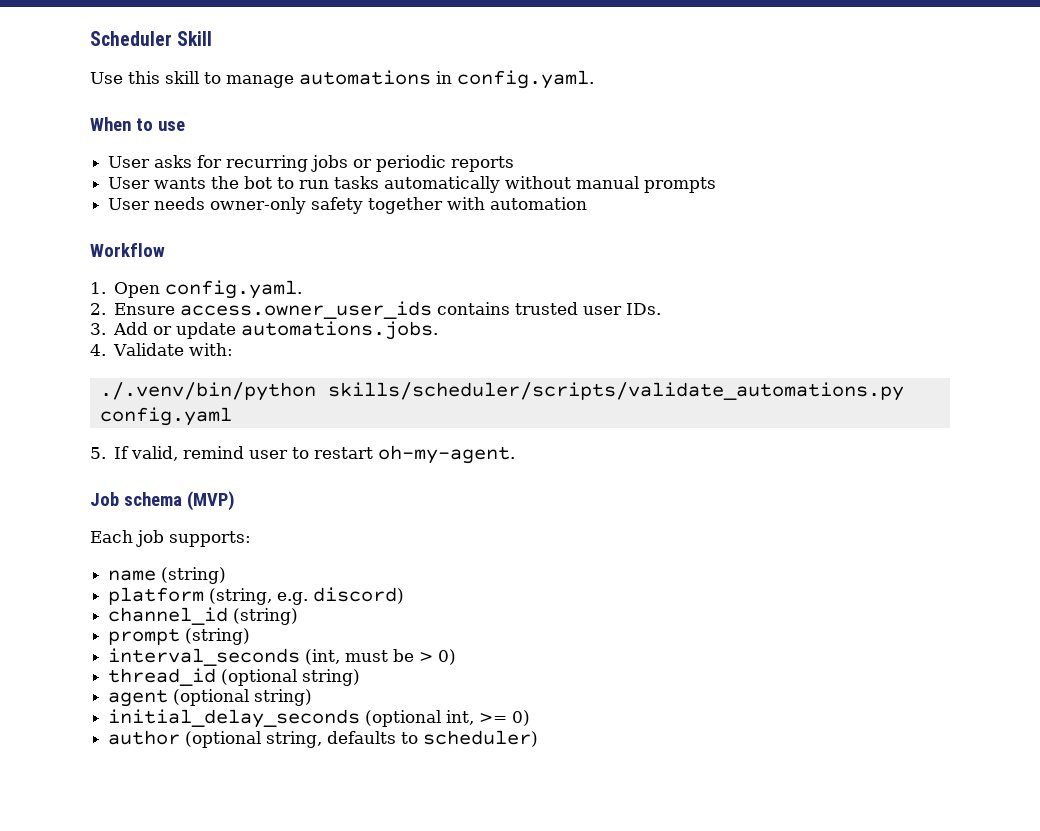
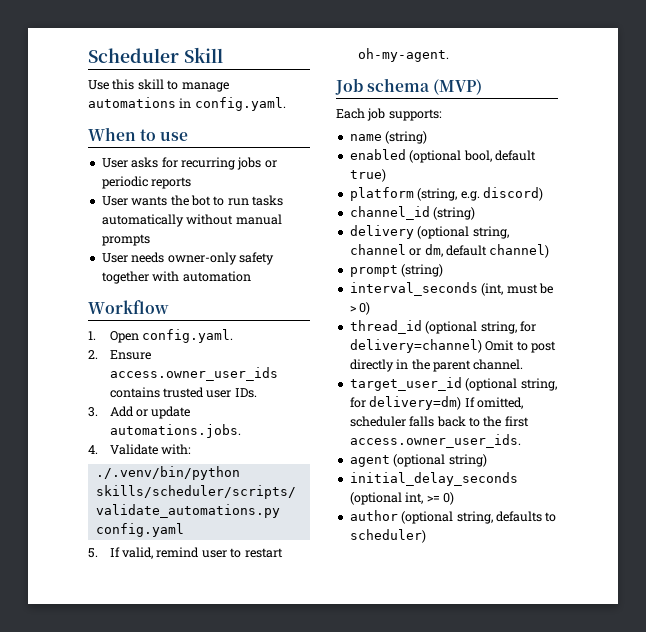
(227, 575) none -> [349,149,536,163] [349,169,386,182] // enabled (optional bool, default true)
(299, 616) none -> [349,225,509,239] [349,244,550,258] // delivery (optional string, channel or dm, default channel)
[302,669,361,686] string) -> [480,321,536,334] [349,339,556,353] [349,359,524,372] [349,377,557,391] [349,396,523,410] [349,416,529,427] [349,434,521,448] string, for delivery=channel) Omit to post directly in the parent channel. // target_user_id (optional string, for delivery=dm) If omitted, scheduler falls back to the first access.owner_user_ids.

